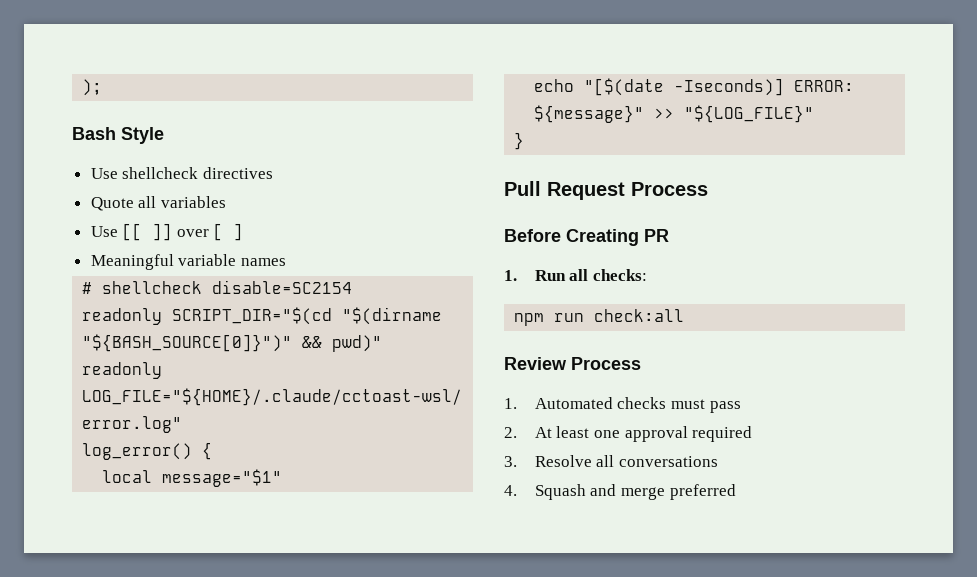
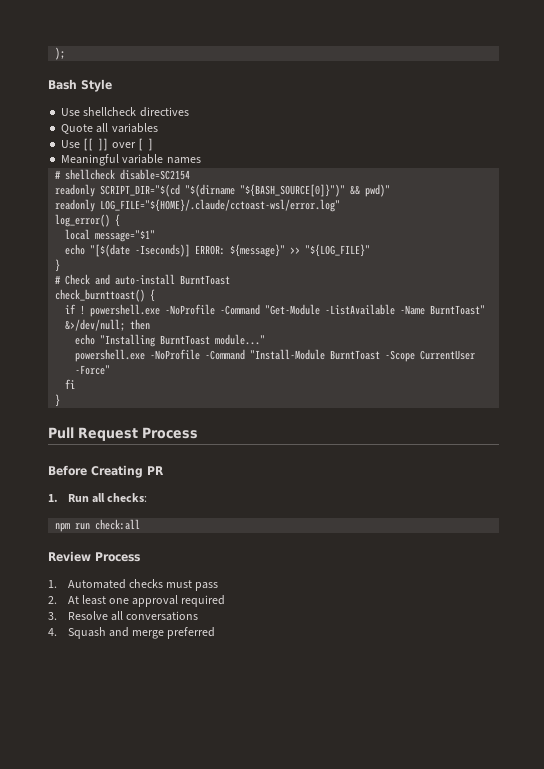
(525, 141) none -> [55,274,231,285] [55,289,156,302] [65,304,486,317] [65,319,151,331] [75,334,266,347] [75,349,476,362] [75,365,111,375] [65,379,76,389] [55,394,61,407] // # Check and auto-install BurntToast // check_burnttoast() { // if ! powershell.exe -NoProfile -Command "Get-Module -ListAvailable -Name BurntToast" &>/dev/null; then // echo "Installing BurntToast module..." // powershell.exe -NoProfile -Command "Install-Module BurntToast -Scope CurrentUser -Force" // fi // }

